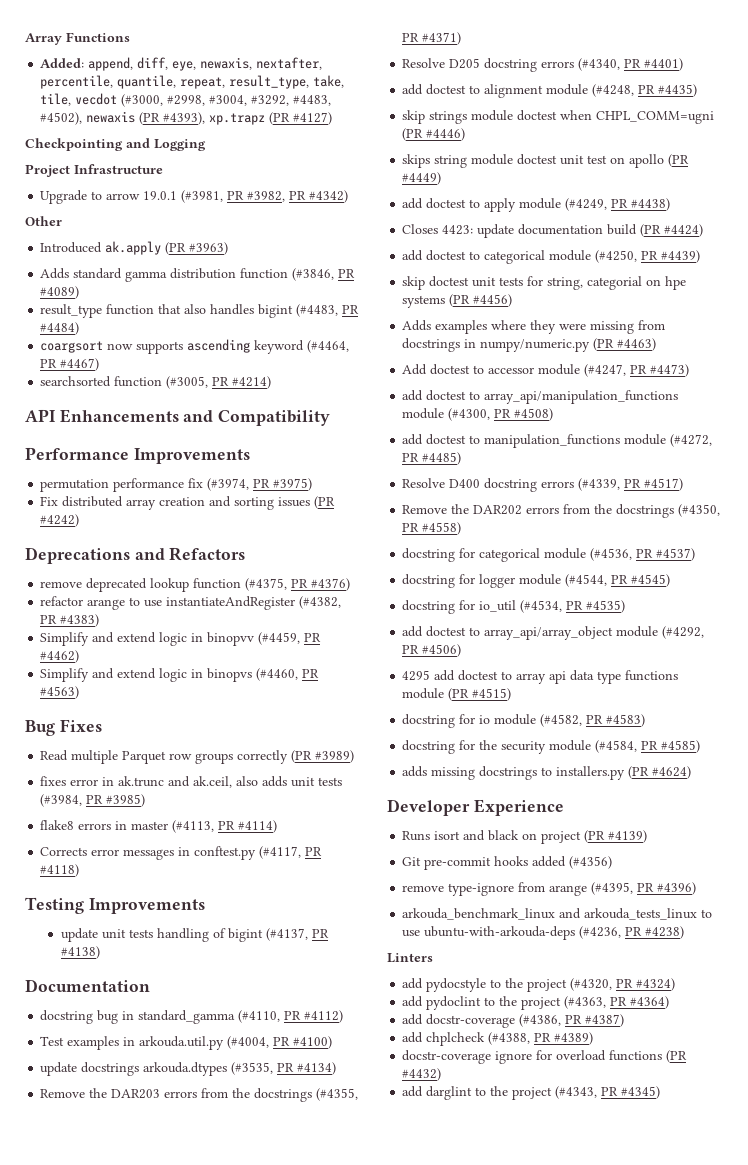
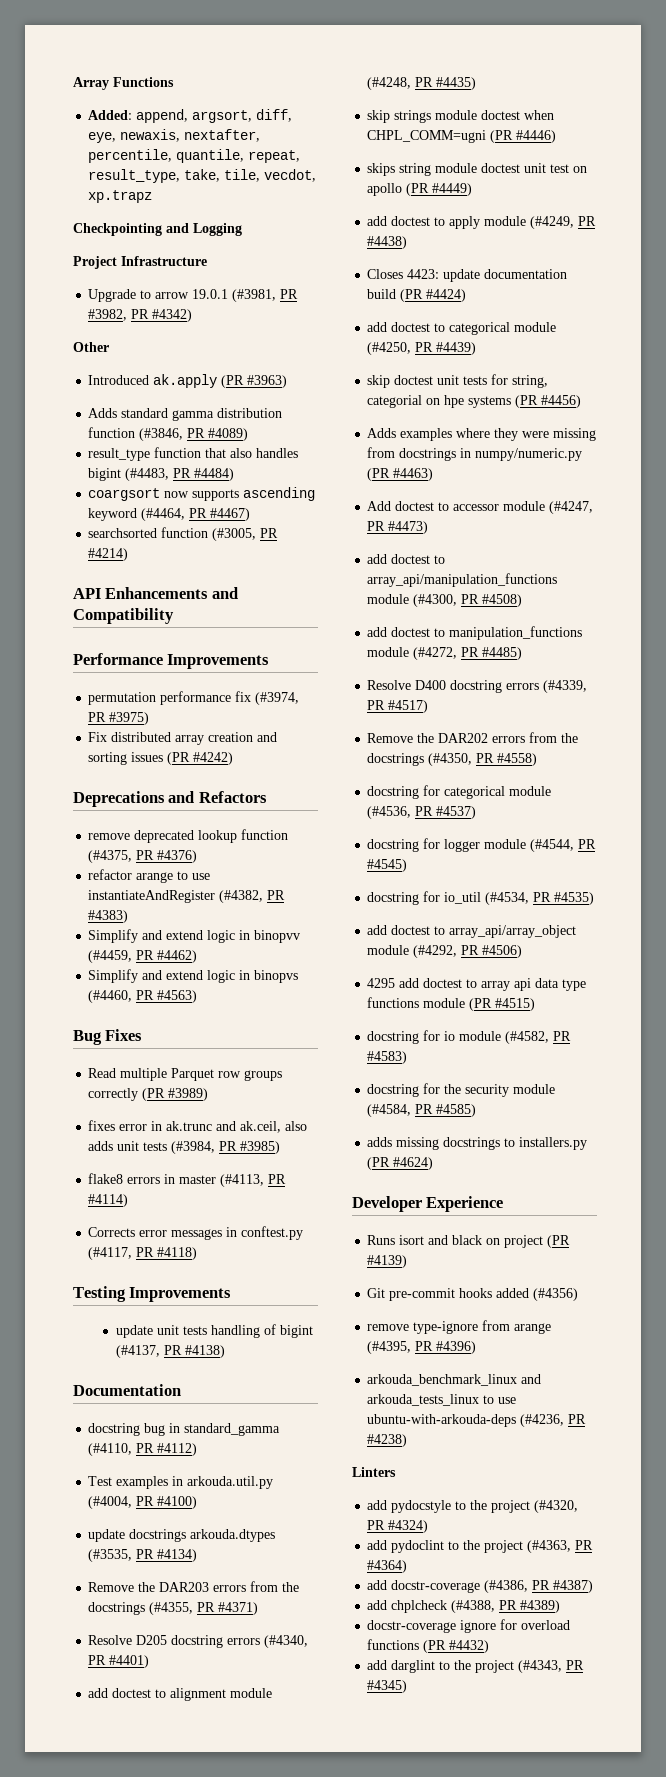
(134, 64) none -> [192,110,253,123] argsort,
[75,93,332,107] [40,111,206,125] vecdot (#3000, #2998, #3004, #3292, #4483, #4502), newaxis (PR #4393), -> [264,169,317,182] vecdot,
[269,112,333,125] (PR #4127) -> (153, 196) none

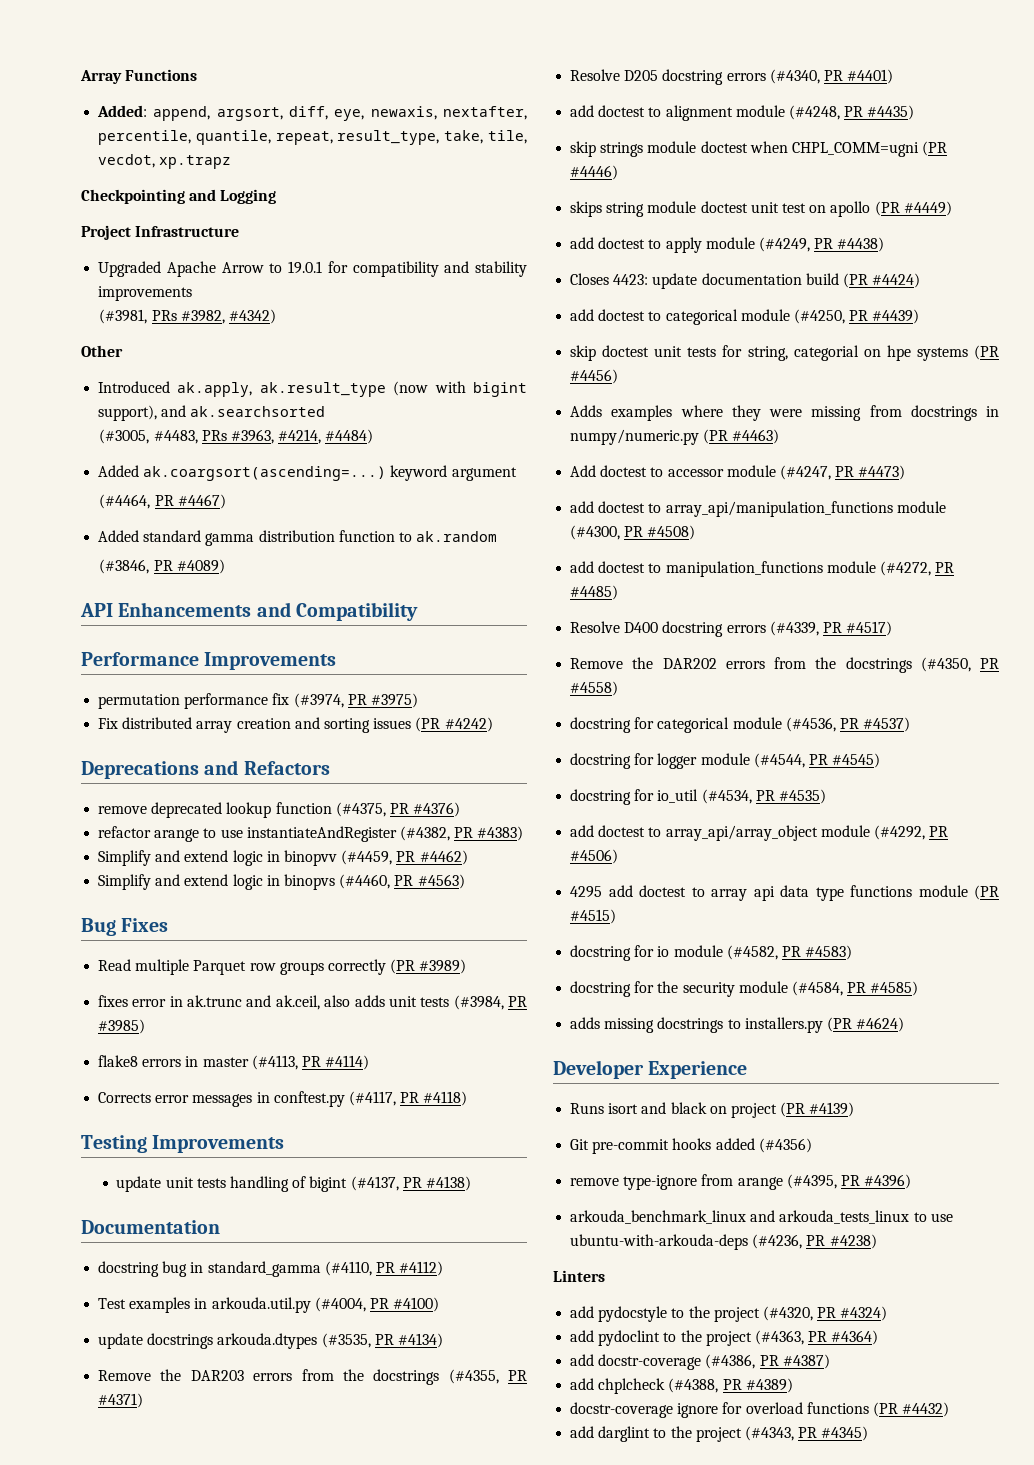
[88,289,299,302] [88,309,193,322] [73,342,109,352] [88,374,288,388] [88,408,118,418] Upgrade to arrow 19.0.1 (#3981, PR #3982, PR #4342) // Other // Introduced ak.apply (PR #3963) // Adds -> [98,261,527,277] [98,286,193,301] [99,309,276,324] [81,345,123,357] [98,381,527,397] [98,405,326,421] [99,429,374,444] [98,465,517,481] [99,494,226,509] [98,530,140,542] Upgraded Apache Arrow to 19.0.1 for compatibility and stability improvements // (#3981, PRs #3982, #4342) // Other // Introduced ak.apply, ak.result_type (now with bigint support), and ak.searchsorted // (#3005, #4483, PRs #3963, #4214, #4484) // Added ak.coargsort(ascending=...) keyword argument // (#4464, PR #4467) // Added
(136, 432) none -> [398,531,498,542] to ak.random //
[88,447,299,461] [88,468,235,481] [88,487,316,501] [88,508,251,521] [88,527,279,541] [88,548,129,561] // result_type function that also handles bigint (#4483, PR #4484) // coargsort now supports ascending keyword (#4464, PR #4467) // searchsorted function (#3005, PR #4214) -> (225, 566) none

